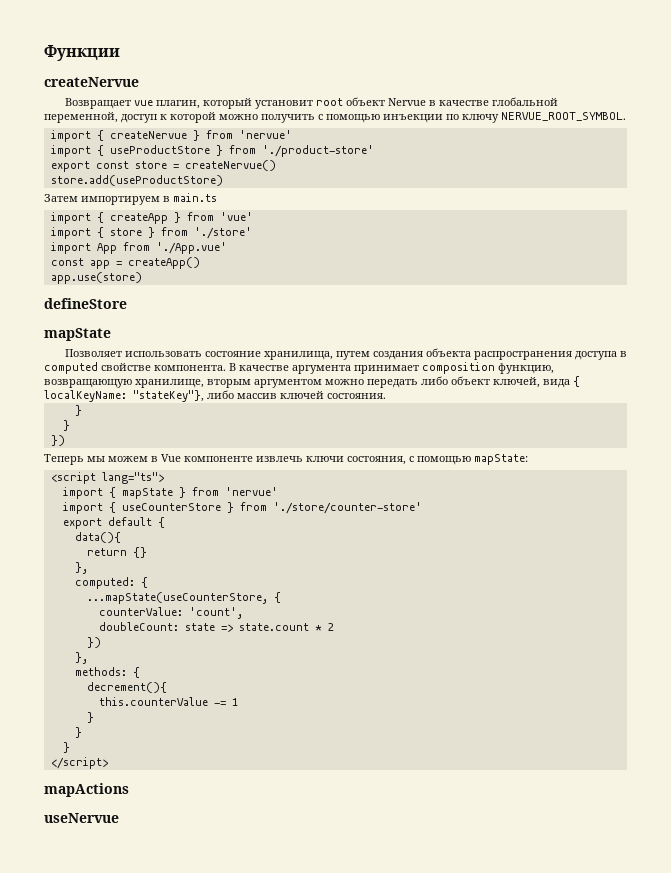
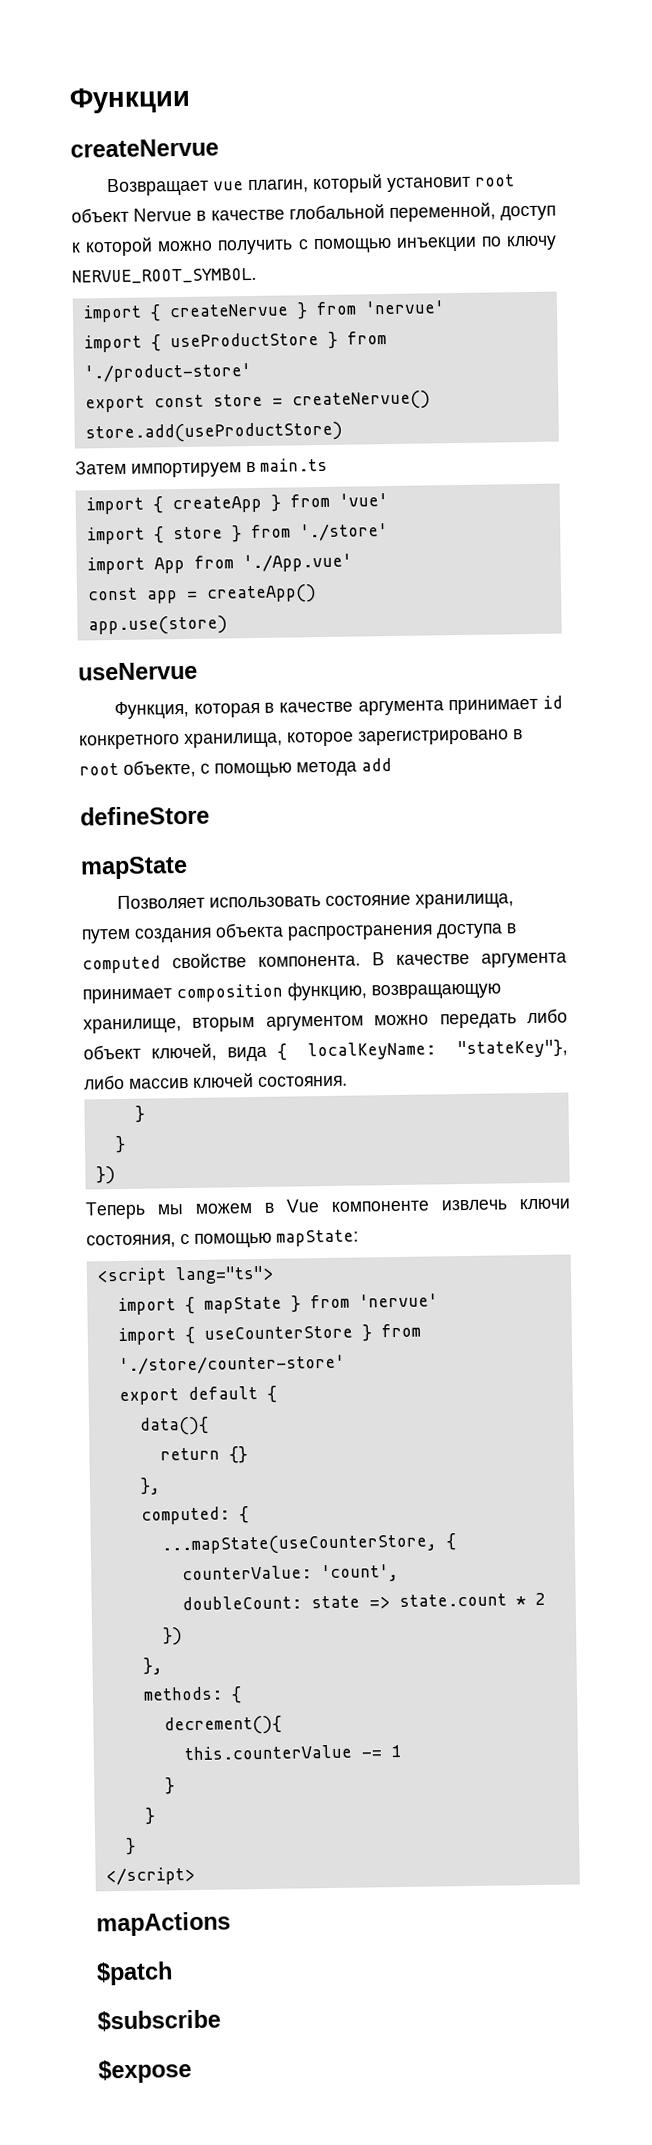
(142, 278) none -> [78,661,198,681] [114,695,563,720] [79,729,523,750] [79,758,392,778] // useNervue // Функция, которая в качестве аргумента принимает id конкретного хранилища, которое зарегистрировано в root объекте, с помощью метода add
[44,813,119,823] useNervue -> [96,1961,173,1986] [97,2009,221,2032] [98,2059,192,2084] $patch // $subscribe // $expose

